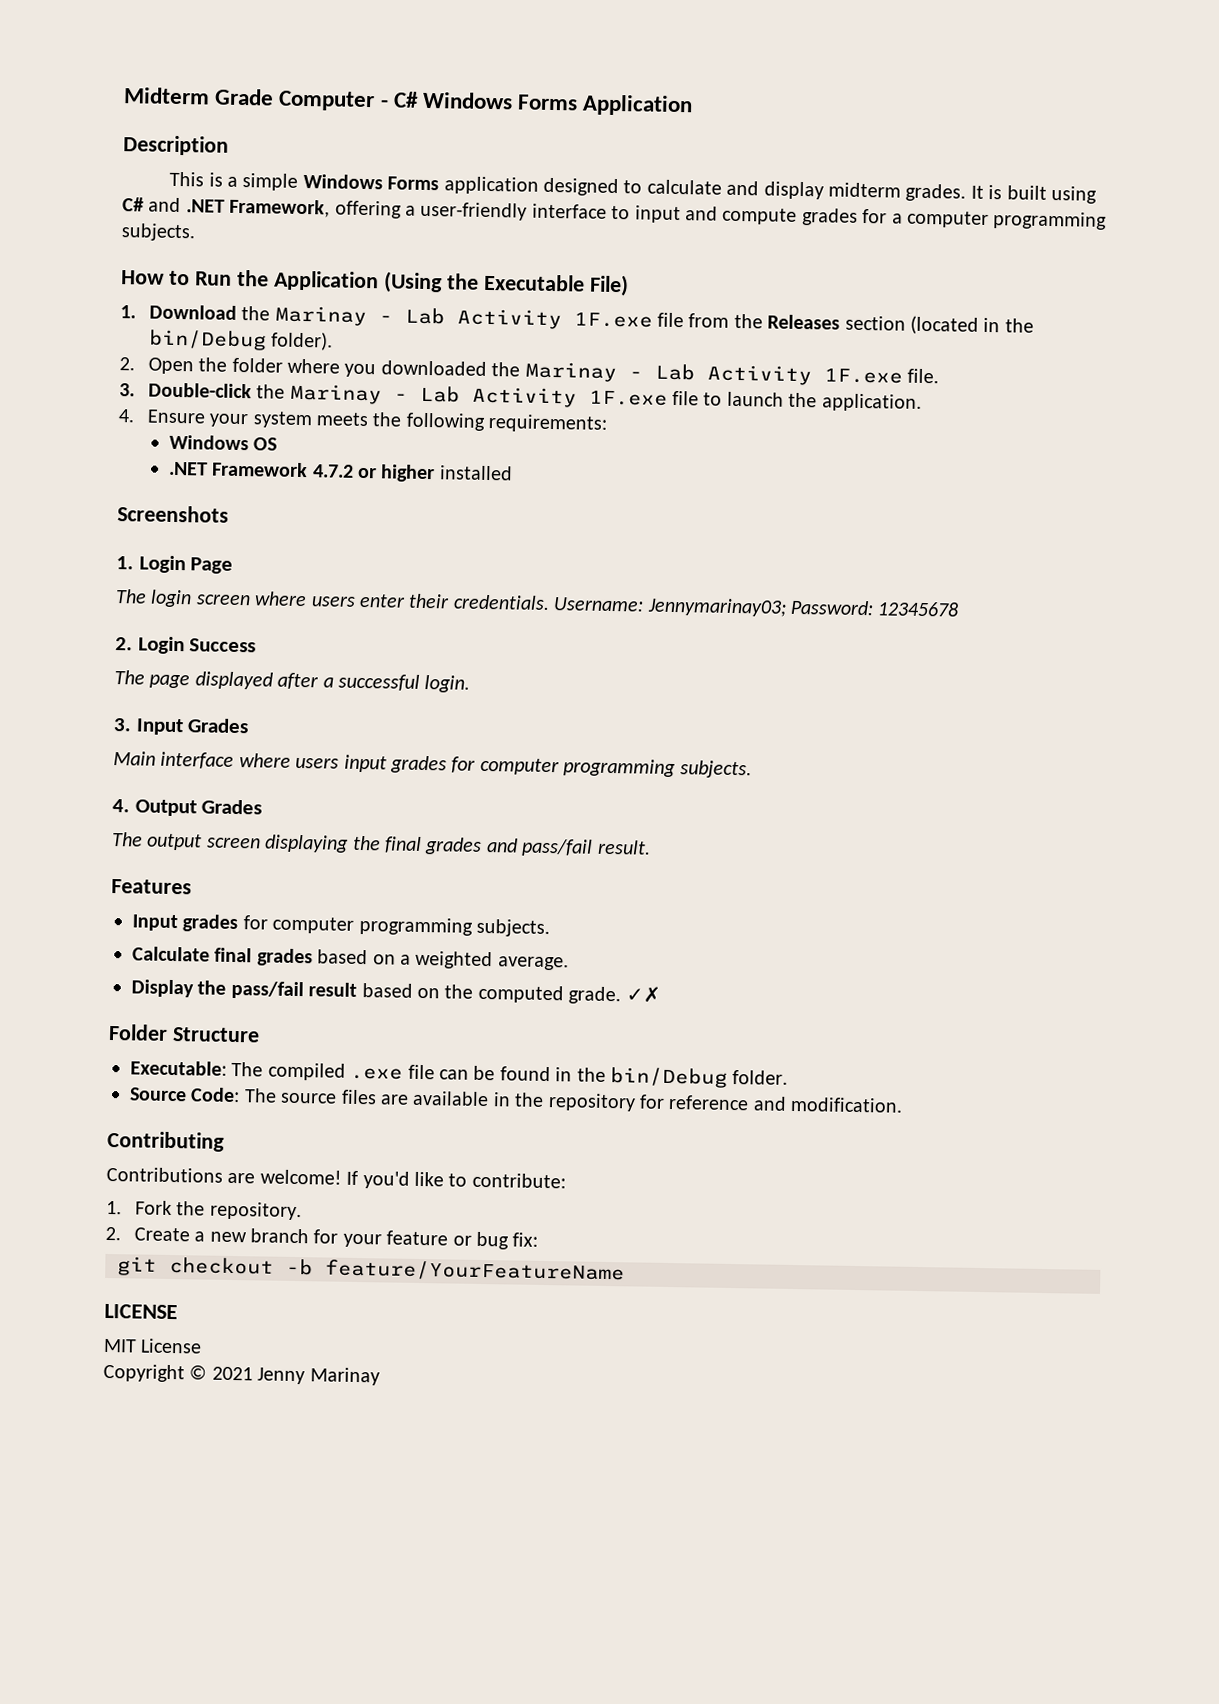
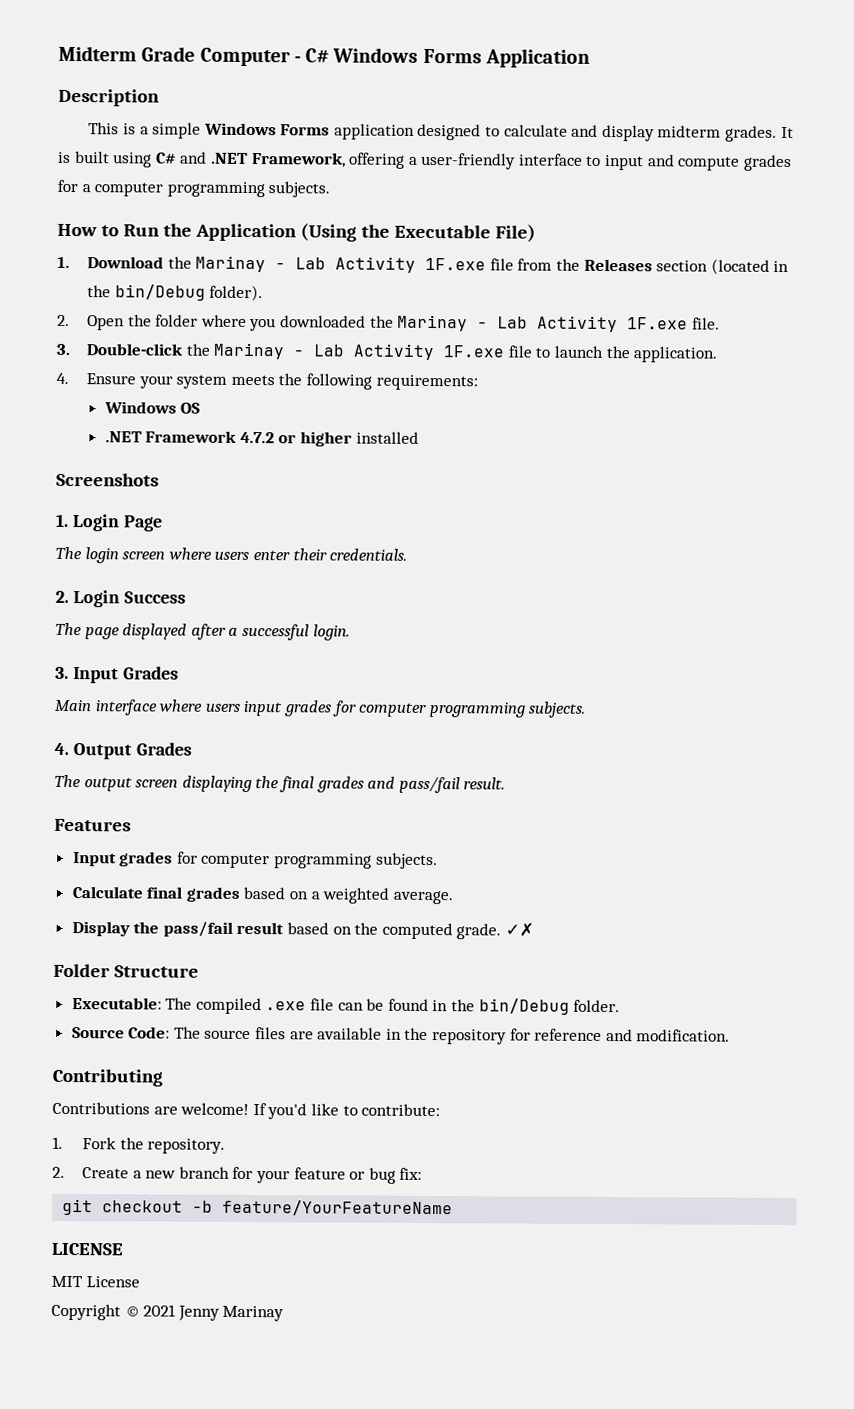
[553,597,960,617] Username: Jennymarinay03; Password: 12345678 -> (408, 554) none

